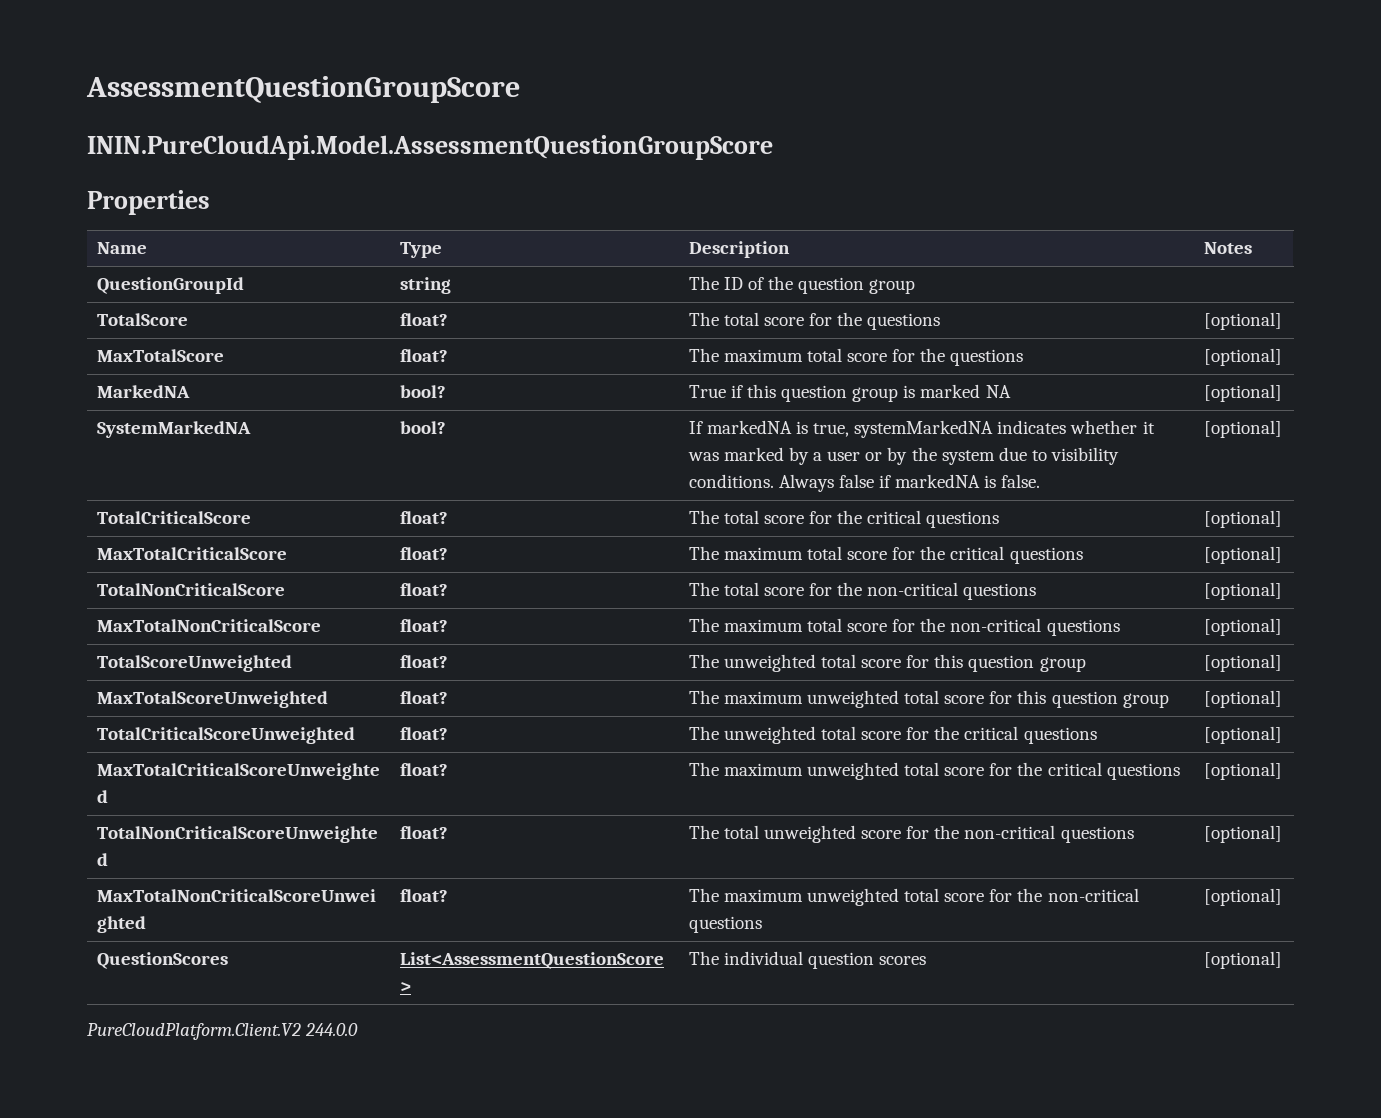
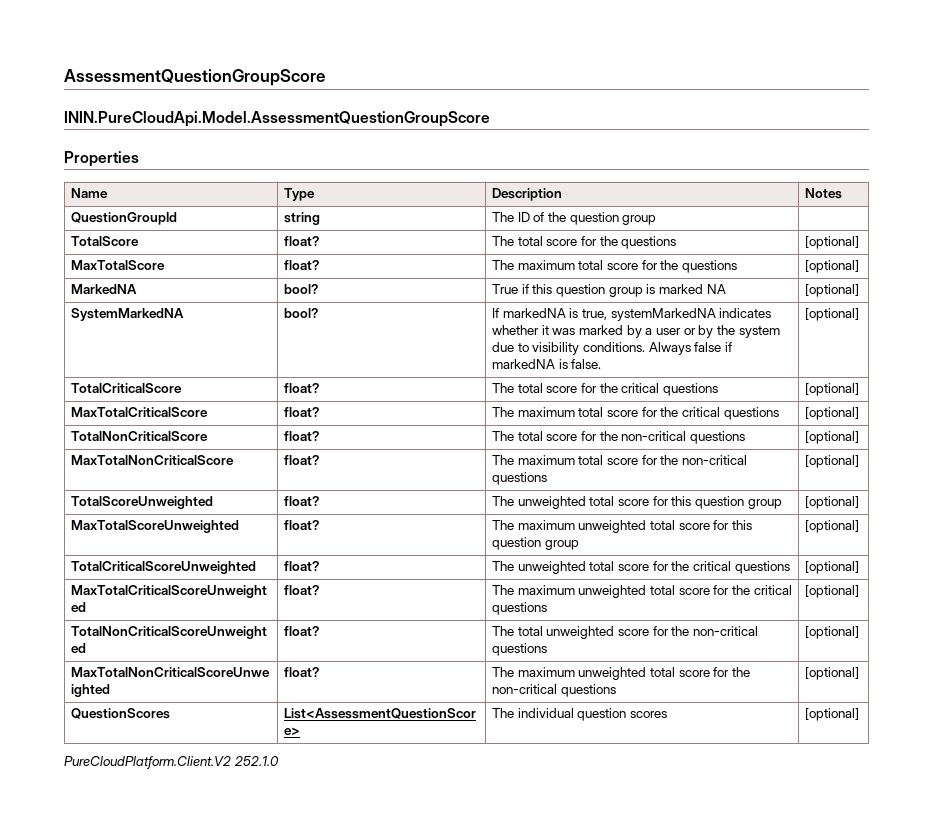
[305,1023,359,1036] 244.0.0 -> [233,756,279,766] 252.1.0

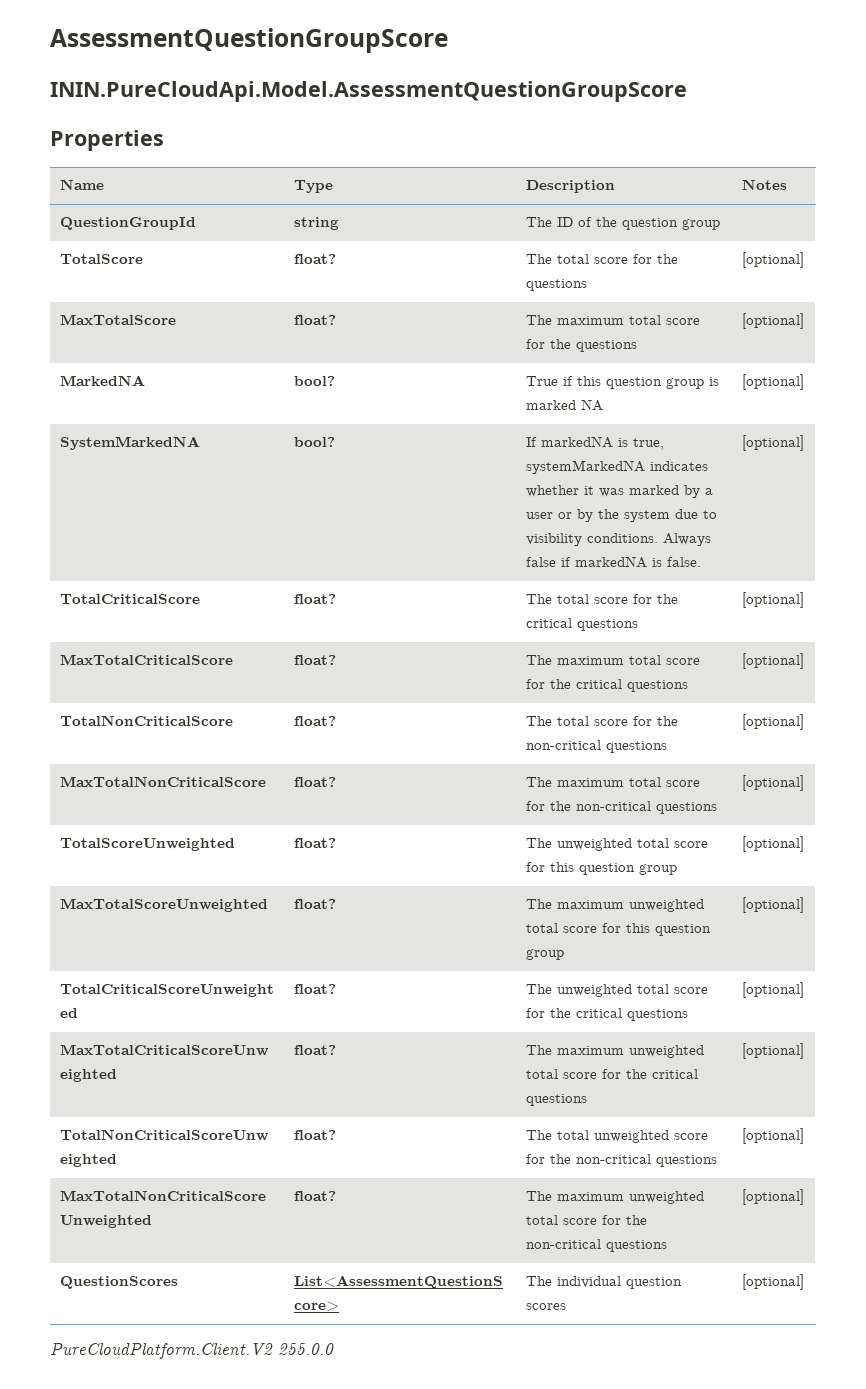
[233,756,279,766] 252.1.0 -> [278,1343,334,1355] 255.0.0

